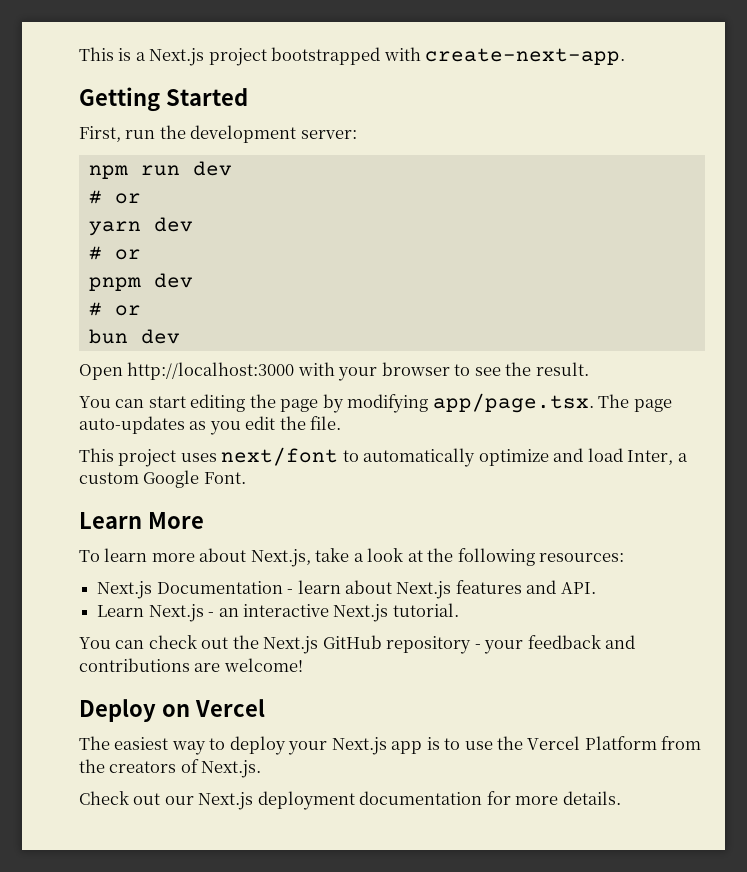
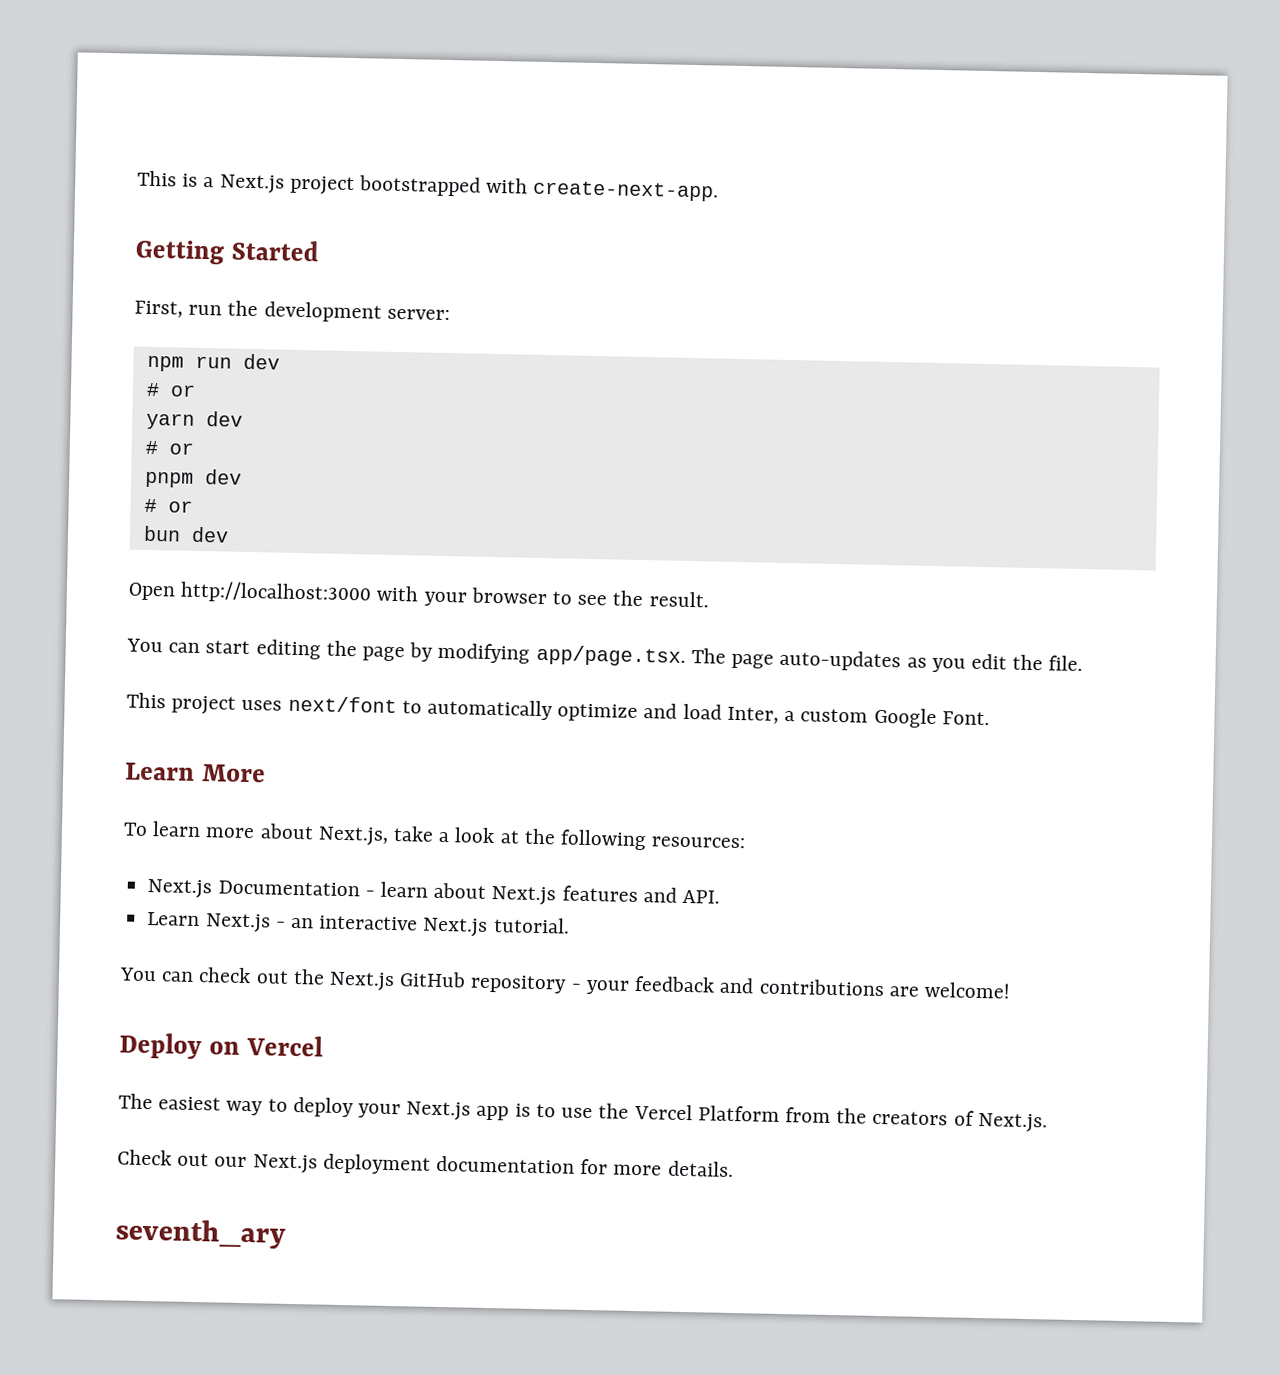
(621, 798) none -> [115,1218,287,1249] // seventh_ary

